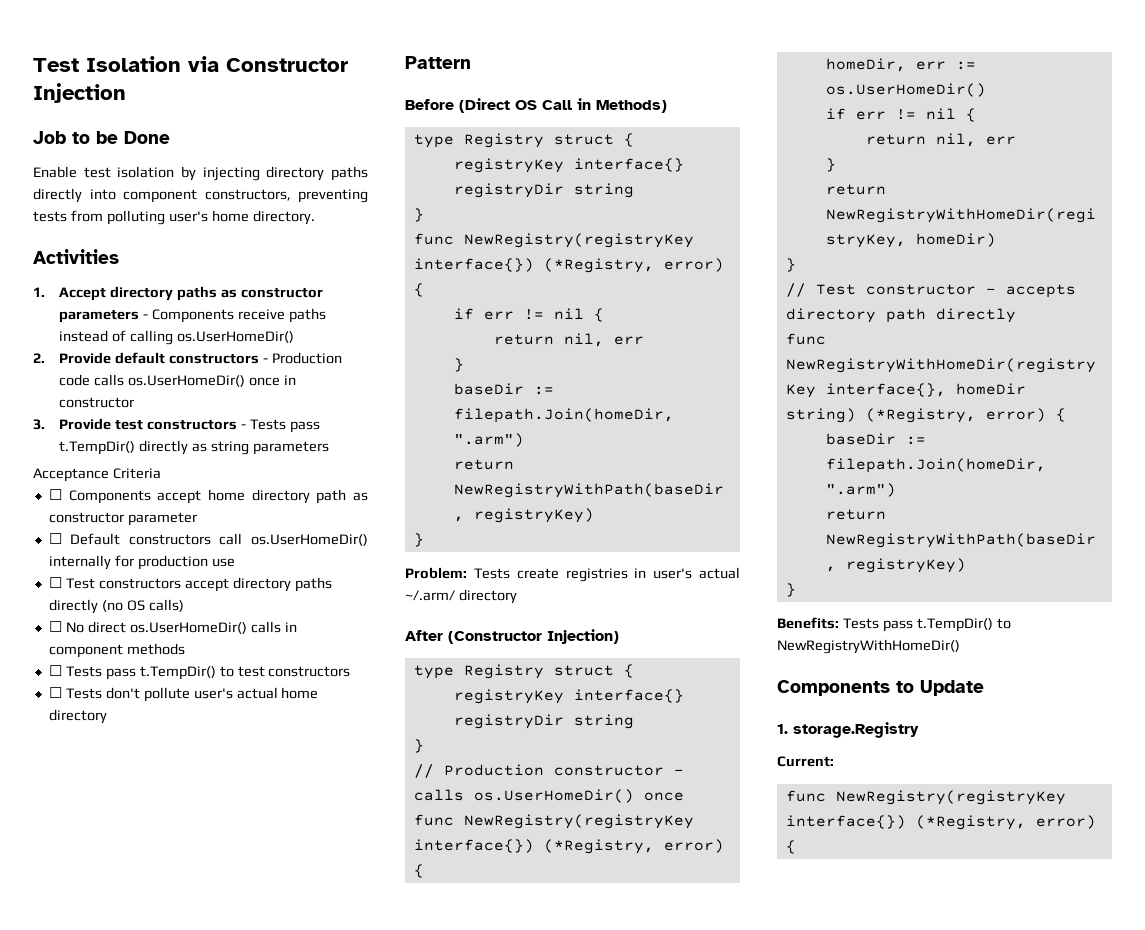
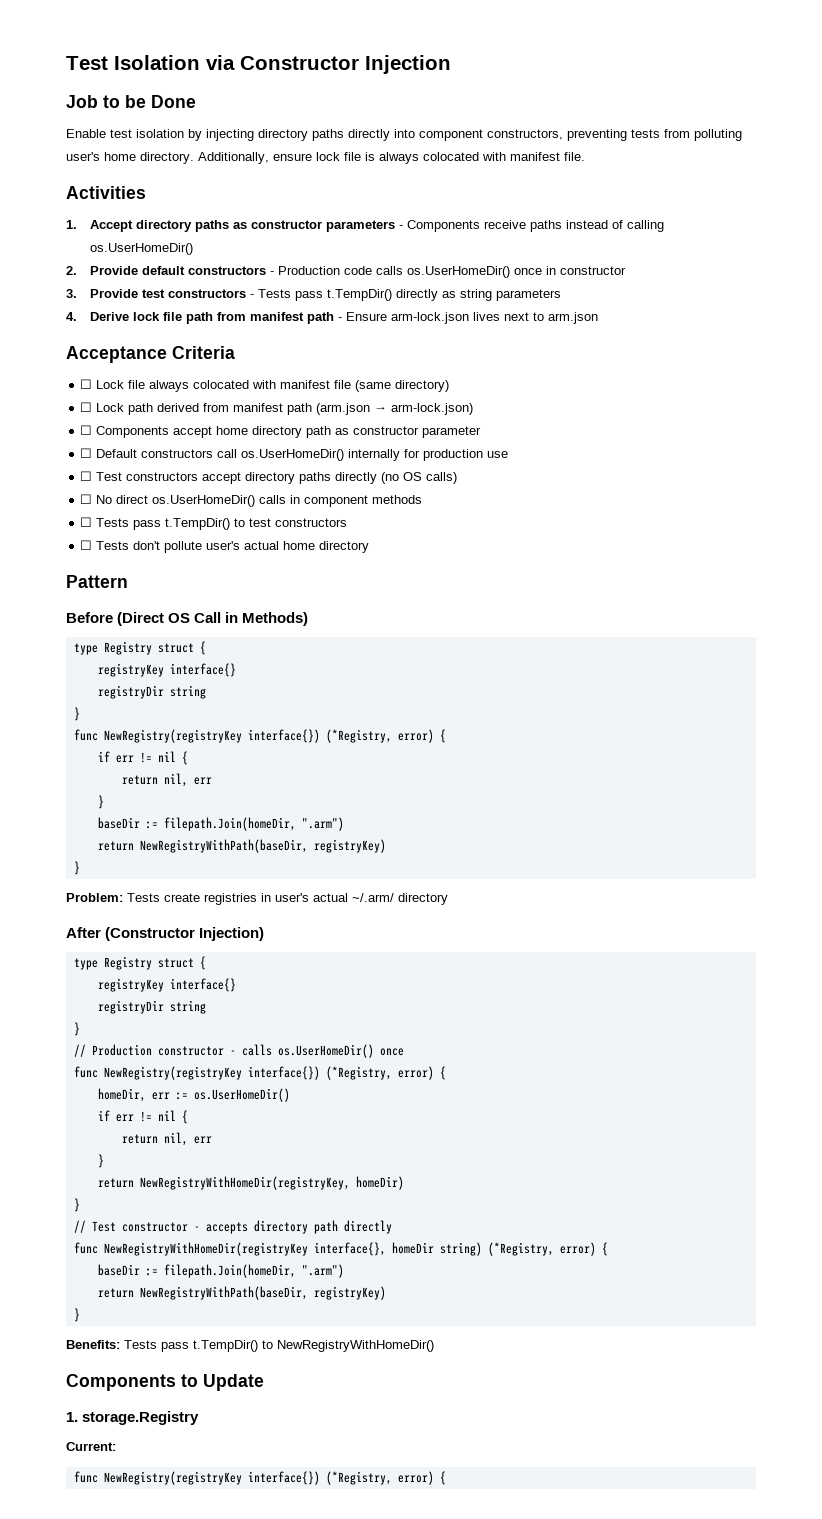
(315, 217) none -> [198,152,585,164] Additionally, ensure lock file is always colocated with manifest file.
[33,468,161,482] Acceptance Criteria -> [66,312,599,324] [66,346,235,363] [80,379,450,392] [80,402,474,415] 4. Derive lock file path from manifest path - Ensure arm-lock.json lives next to arm.json // Acceptance Criteria // ☐ Lock file always colocated with manifest file (same directory) // ☐ Lock path derived from manifest path (arm.json → arm-lock.json)

